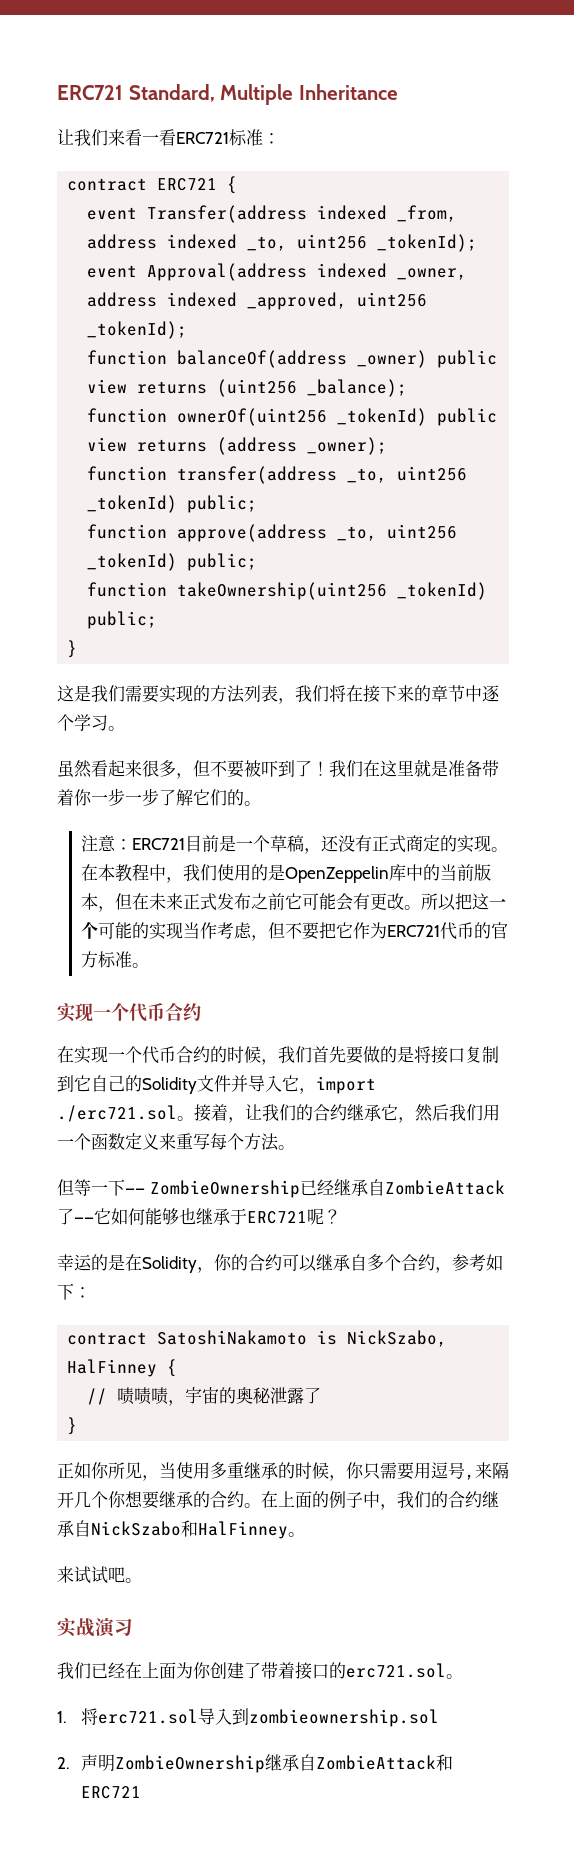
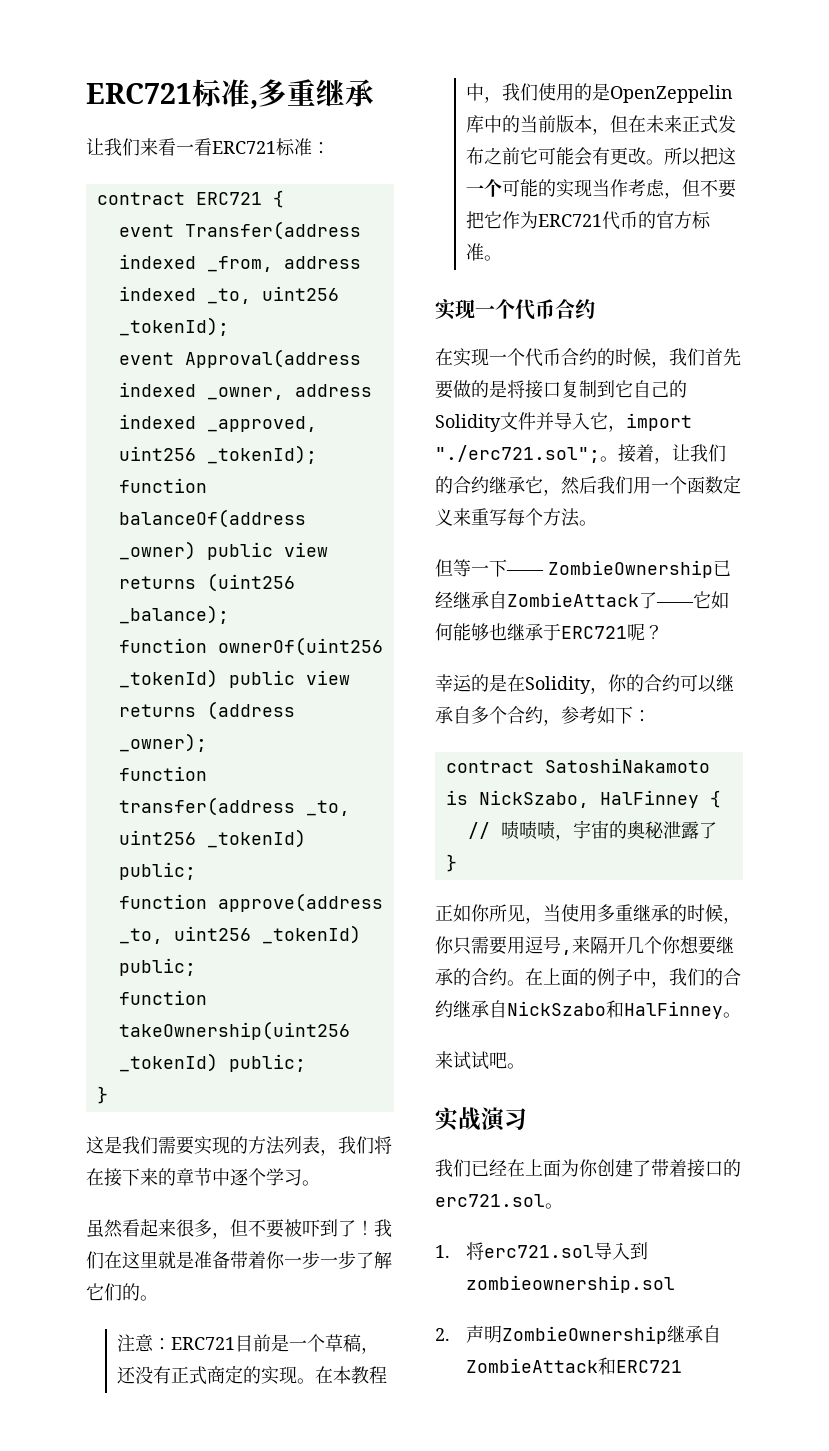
[57,84,398,105] ERC721 Standard, Multiple Inheritance -> [86,79,374,109] ERC721标准,多重继承
[57,1105,177,1122] ./erc721.sol -> [435,445,600,463] "./erc721.sol";

